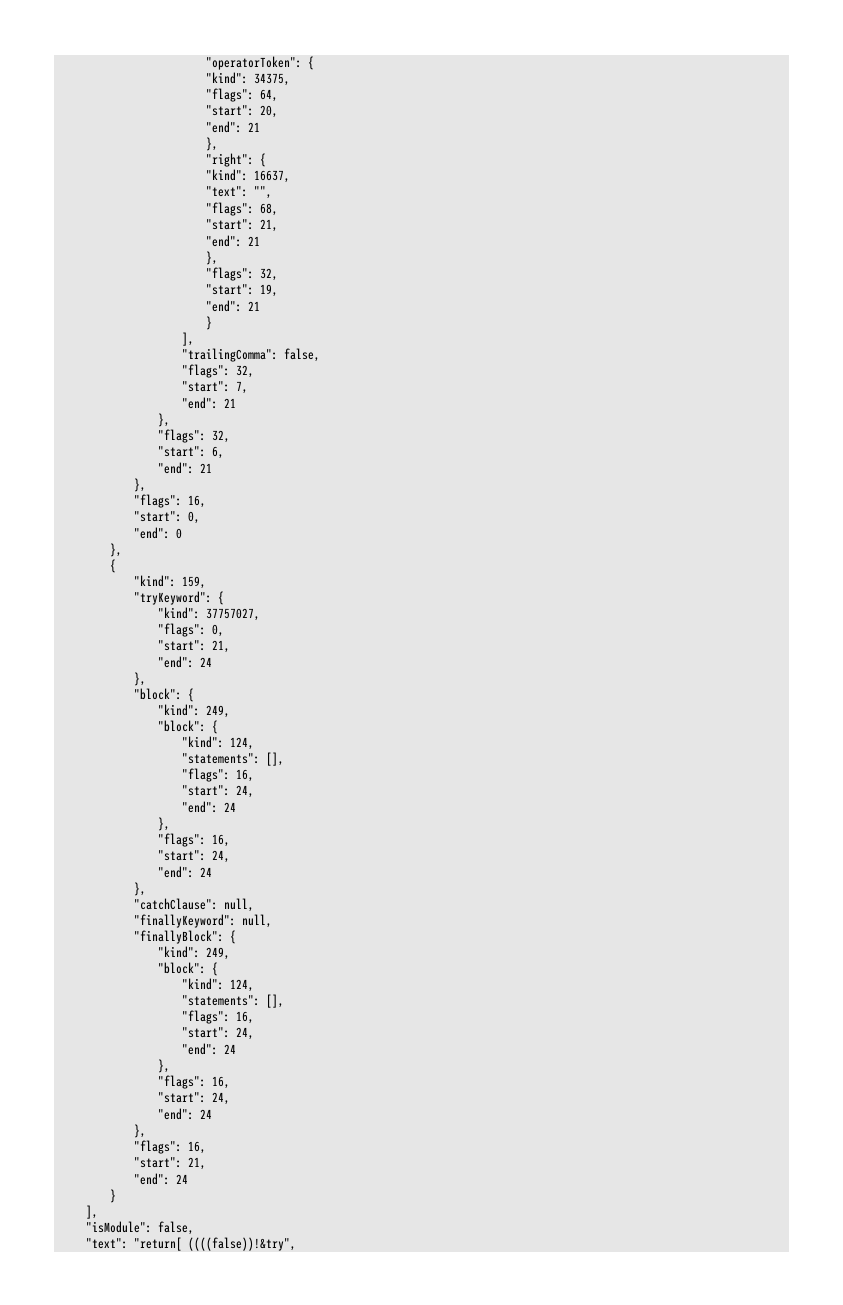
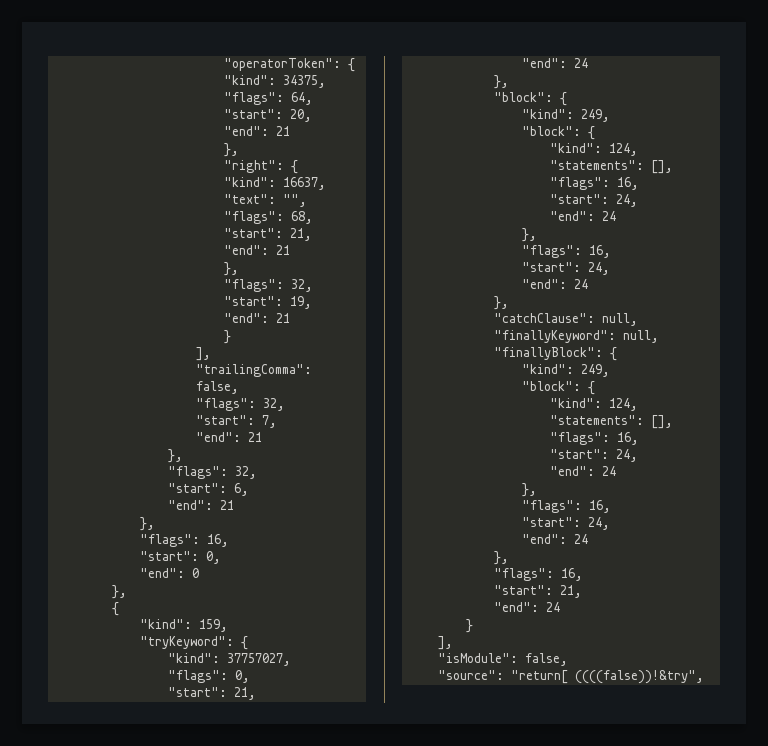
[85,1238,128,1249] "text": -> [437,670,504,680] "source":

